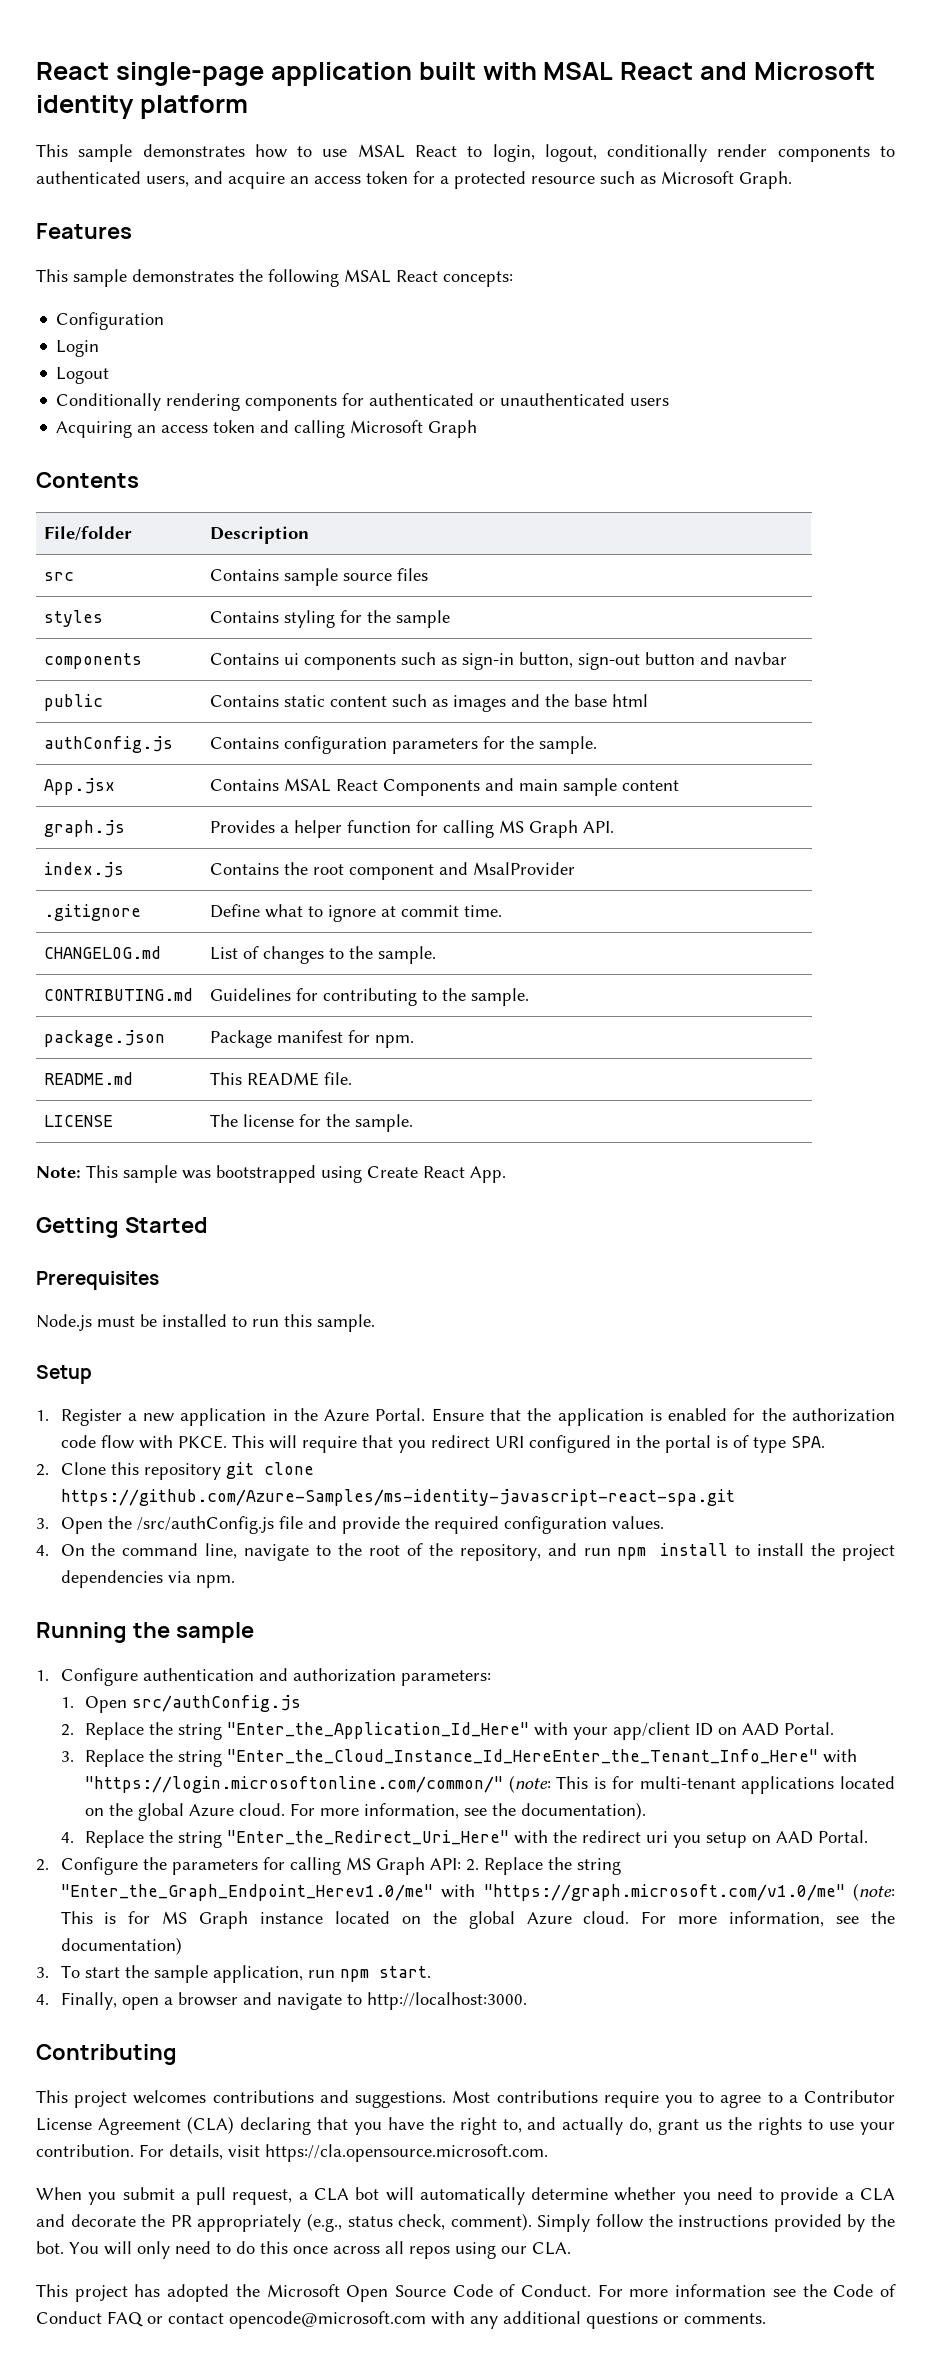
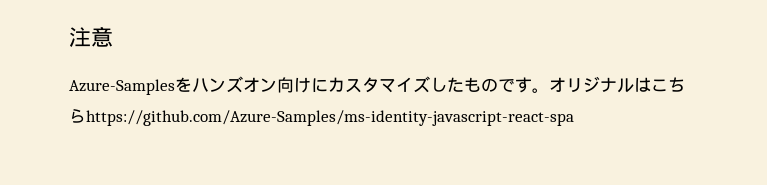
[36,62,876,86] [36,95,248,119] [36,144,896,162] [36,171,792,189] [36,223,132,239] [36,269,513,287] [56,312,165,330] [56,340,100,357] [56,367,110,384] [56,393,670,411] [56,420,478,438] [36,472,139,488] [44,526,133,541] [210,526,310,544] [44,572,75,581] [210,568,429,586] [44,610,104,627] [210,610,451,628] [44,653,143,669] [210,652,788,670] [44,694,104,711] [210,694,649,712] [44,736,174,753] [210,736,598,754] [44,778,116,795] [210,778,680,796] [44,820,126,837] [210,820,615,838] [44,862,125,878] [210,862,576,880] [44,904,142,921] [210,904,503,922] [44,946,162,959] [210,946,437,964] [44,988,194,1001] [210,988,530,1006] [44,1030,166,1047] [210,1030,415,1048] [44,1072,134,1085] [210,1072,353,1086] [44,1115,114,1127] [210,1114,414,1132] [36,1165,506,1183] [36,1217,208,1238] [36,1271,159,1290] [36,1314,375,1332] [36,1365,92,1384] [36,1408,896,1426] [60,1435,825,1453] [36,1462,314,1480] [60,1489,735,1506] [36,1516,664,1534] [36,1543,896,1561] [60,1570,235,1588] [36,1622,254,1643] [36,1668,491,1686] [60,1695,302,1713] [60,1722,835,1740] [60,1749,858,1767] [85,1775,895,1794] [85,1802,647,1821] [60,1830,869,1848] [36,1857,621,1875] [60,1883,895,1901] [60,1911,896,1929] [60,1937,182,1955] [36,1965,431,1983] [36,1992,527,2010] [36,2044,177,2065] [36,2090,895,2108] [36,2116,895,2135] [36,2144,548,2162] [36,2187,896,2205] [36,2213,896,2232] [36,2241,571,2259] [36,2284,897,2302] [36,2311,766,2329] React single-page application built with MSAL React and Microsoft identity platform // This sample demonstrates how to use MSAL React to login, logout, conditionally render components to authenticated users, and acquire an access token for a protected resource such as Microsoft Graph. // Features // This sample demonstrates the following MSAL React concepts: // Configuration // Login // Logout // Conditionally rendering components for authenticated or unauthenticated users // Acquiring an access token and calling Microsoft Graph // Contents // File/folder | Description // src | Contains sample source files // styles | Contains styling for the sample // components | Contains ui components such as sign-in button, sign-out button and navbar // public | Contains static content such as images and the base html // authConfig.js | Contains configuration parameters for the sample. // App.jsx | Contains MSAL React Components and main sample content // graph.js | Provides a helper function for calling MS Graph API. // index.js | Contains the root component and MsalProvider // .gitignore | Define what to ignore at commit time. // CHANGELOG.md | List of changes to the sample. // CONTRIBUTING.md | Guidelines for contributing to the sample. // package.json | Package manifest for npm. // README.md | This README file. // LICENSE | The license for the sample. // Note: This sample was bootstrapped using Create React App. // Getting Started // Prerequisites // Node.js must be installed to run this sample. // Setup // 1. Register a new application in the Azure Portal. Ensure that the application is enabled for the authorization code flow with PKCE. This will require that you redirect URI configured in the portal is of type SPA. // 2. Clone this repository git clone https://github.com/Azure-Samples/ms-identity-javascript-react-spa.git // 3. Open the /src/authConfig.js file and provide the required configuration values. // 4. On the command line, navigate to the root of the repository, and run npm install to install the project dependencies via npm. // Running the sample // 1. Configure authentication and authorization parameters: // 1. Open src/authConfig.js // 2. Replace the string "Enter_the_Application_Id_Here" with your app/client ID on AAD Portal. // 3. Replace the string "Enter_the_Cloud_Instance_Id_HereEnter_the_Tenant_Info_Here" with "https://login.microsoftonline.com/common/" (note: This is for multi-tenant applications located on the global Azure cloud. For more information, see the documentation). // 4. Replace the string "Enter_the_Redirect_Uri_Here" with the redirect uri you setup on AAD Portal. // 2. Configure the parameters for calling MS Graph API: 2. Replace the string "Enter_the_Graph_Endpoint_Herev1.0/me" with "https://graph.microsoft.com/v1.0/me" (note: This is for MS Graph instance located on the global Azure cloud. For more information, see the documentation) // 3. To start the sample application, run npm start. // 4. Finally, open a browser and navigate to http://localhost:3000. // Contributing // This project welcomes contributions and suggestions. Most contributions require you to agree to a Contributor License Agreement (CLA) declaring that you have the right to, and actually do, grant us the rights to use your contribution. For details, visit https://cla.opensource.microsoft.com. // When you submit a pull request, a CLA bot will automatically determine whether you need to provide a CLA and decorate the PR appropriately (e.g., status check, comment). Simply follow the instructions provided by the bot. You will only need to do this once across all repos using our CLA. // This project has adopted the Microsoft Open Source Code of Conduct. For more information see the Code of Conduct FAQ or contact opencode@microsoft.com with any additional questions or comments. -> [69,26,113,47] [69,76,685,95] [69,109,574,126] 注意 // Azure-Samplesをハンズオン向けにカスタマイズしたものです。オリジナルはこちらhttps://github.com/Azure-Samples/ms-identity-javascript-react-spa

